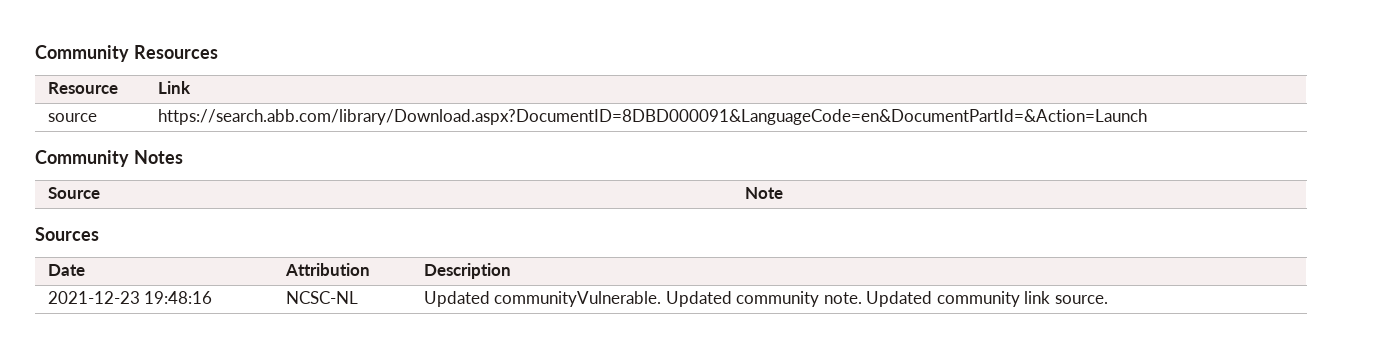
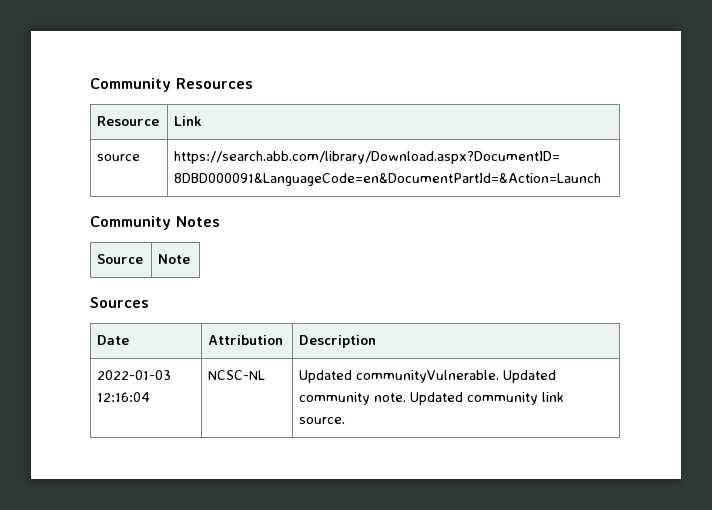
[47,291,213,304] 2021-12-23 19:48:16 -> [97,370,172,380] [97,392,151,402] 2022-01-03 12:16:04

